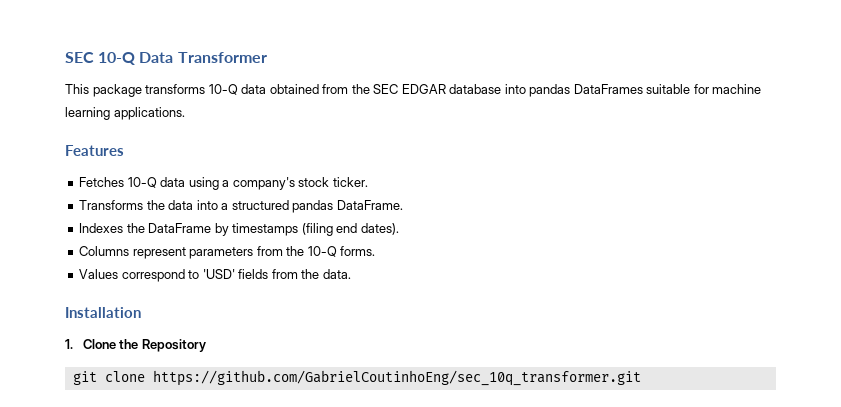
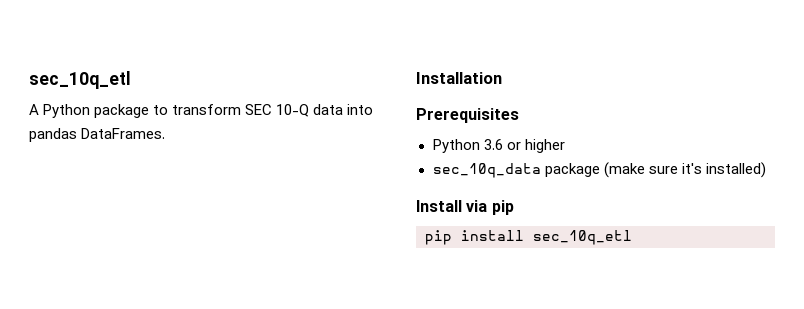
[65,52,267,65] [65,84,762,97] [65,107,185,120] [65,145,124,156] [79,177,368,190] [79,200,403,213] [79,223,399,236] [79,246,376,259] [79,269,351,282] [65,307,141,318] [65,339,206,352] [72,370,641,386] SEC 10-Q Data Transformer // This package transforms 10-Q data obtained from the SEC EDGAR database into pandas DataFrames suitable for machine learning applications. // Features // Fetches 10-Q data using a company's stock ticker. // Transforms the data into a structured pandas DataFrame. // Indexes the DataFrame by timestamps (filing end dates). // Columns represent parameters from the 10-Q forms. // Values correspond to 'USD' fields from the data. // Installation // 1. Clone the Repository // git clone https://github.com/GabrielCoutinhoEng/sec_10q_transformer.git -> [29,71,131,89] [29,104,374,118] [29,128,166,142] [416,72,502,84] [416,108,519,123] [432,139,565,153] [432,162,766,178] [416,200,514,215] [425,230,632,245] sec_10q_etl // A Python package to transform SEC 10-Q data into pandas DataFrames. // Installation // Prerequisites // Python 3.6 or higher // sec_10q_data package (make sure it's installed) // Install via pip // pip install sec_10q_etl

